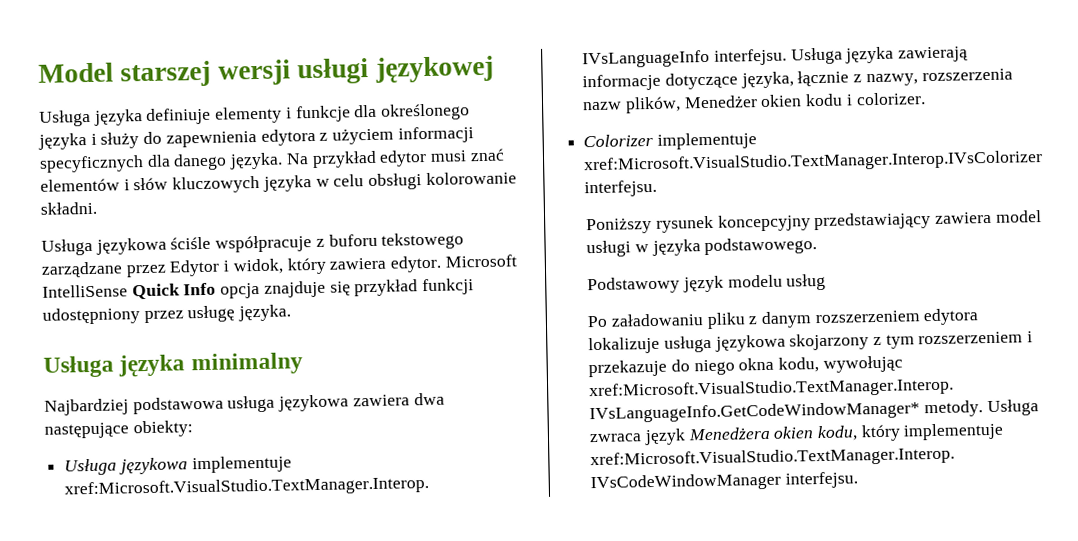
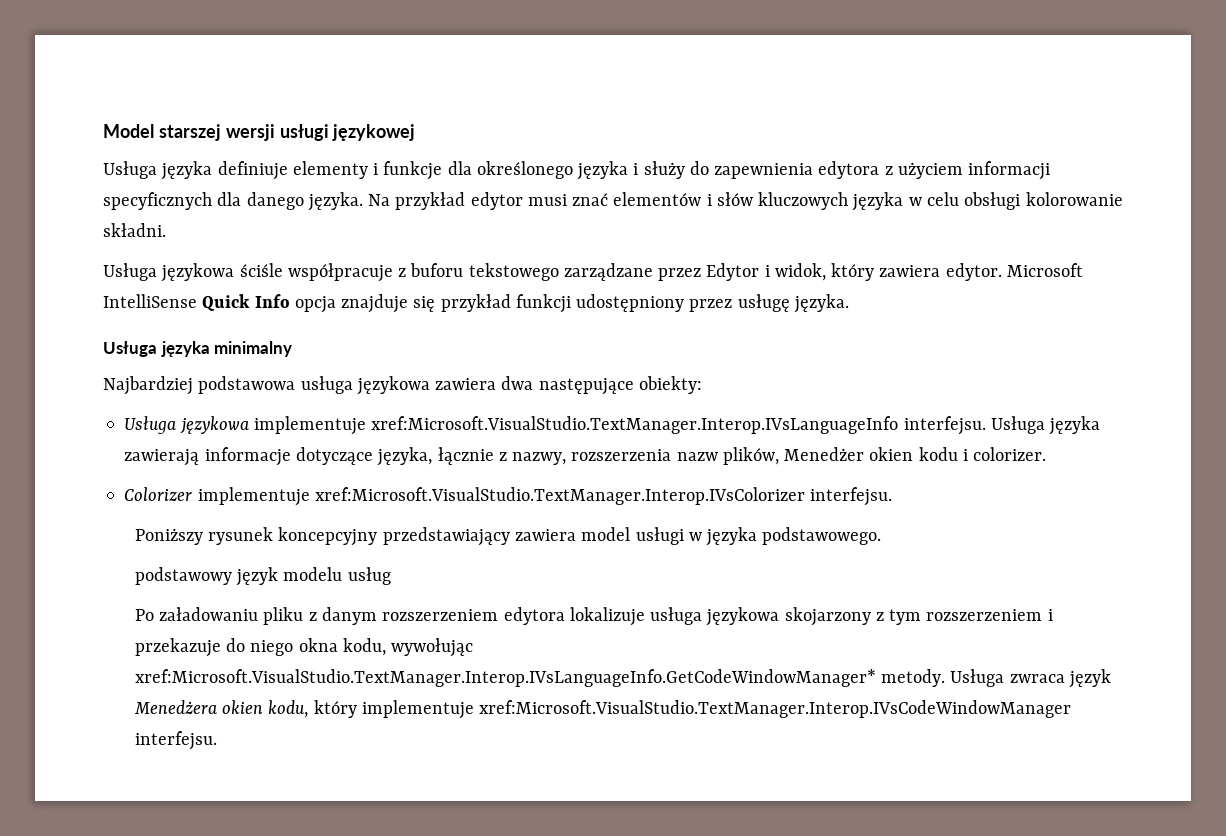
[587,276,681,295] Podstawowy -> [134,567,232,585] podstawowy

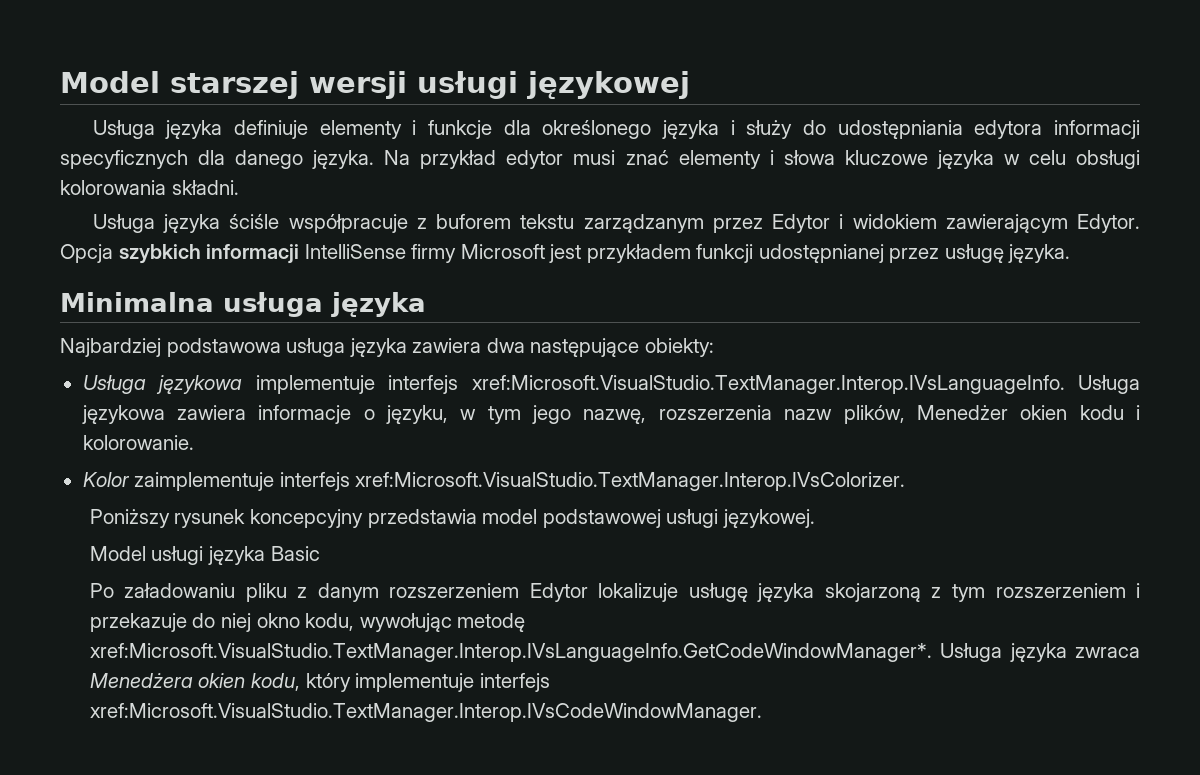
[714,161,963,179] zapewnienia edytora z użyciem -> [837,120,1043,139] udostępniania edytora
[613,192,849,210] elementów i słów kluczowych -> [678,150,928,169] elementy i słowa kluczowe
[1025,192,1123,206] kolorowanie -> [60,180,166,195] kolorowania
[161,263,235,282] językowa -> [163,214,221,233] języka
[410,263,1083,281] [103,294,685,313] buforu tekstowego zarządzane przez Edytor i widok, który zawiera edytor. Microsoft IntelliSense Quick Info opcja znajduje się przykład funkcji udostępniony -> [436,214,1141,233] [60,244,884,264] buforem tekstu zarządzanym przez Edytor i widokiem zawierającym Edytor. Opcja szybkich informacji IntelliSense firmy Microsoft jest przykładem funkcji udostępnianej
[103,341,293,357] Usługa języka minimalny -> [60,292,426,317] Minimalna usługa języka
[356,376,430,395] językowa -> [349,338,407,357] języka
[371,416,1101,435] [124,447,567,466] xref:Microsoft.VisualStudio.TextManager.Interop.IVsLanguageInfo interfejsu. Usługa języka zawierają informacje dotyczące języka, łącznie z nazwy, -> [388,375,1140,394] [81,405,647,424] interfejs xref:Microsoft.VisualStudio.TextManager.Interop.IVsLanguageInfo. Usługa językowa zawiera informacje o języku, w tym jego nazwę,
[973,447,1047,461] [124,487,893,506] [134,527,882,546] [134,567,391,586] colorizer. // Colorizer implementuje xref:Microsoft.VisualStudio.TextManager.Interop.IVsColorizer interfejsu. // Poniższy rysunek koncepcyjny przedstawiający zawiera model usługi w języka podstawowego. // podstawowy język modelu usług -> [82,435,194,450] [82,472,906,491] [89,509,815,528] [89,546,320,565] kolorowanie. // Kolor zaimplementuje interfejs xref:Microsoft.VisualStudio.TextManager.Interop.IVsColorizer. // Poniższy rysunek koncepcyjny przedstawia model podstawowej usługi językowej. // Model usługi języka Basic
[503,607,871,626] edytora lokalizuje usługa językowa skojarzony -> [529,583,921,602] Edytor lokalizuje usługę języka skojarzoną
[250,638,474,657] [134,669,1112,688] niego okna kodu, wywołując xref:Microsoft.VisualStudio.TextManager.Interop.IVsLanguageInfo.GetCodeWindowManager* metody. Usługa zwraca język -> [220,613,526,632] [89,643,1140,662] niej okno kodu, wywołując metodę xref:Microsoft.VisualStudio.TextManager.Interop.IVsLanguageInfo.GetCodeWindowManager*. Usługa języka zwraca
[479,700,1072,718] [134,731,217,750] xref:Microsoft.VisualStudio.TextManager.Interop.IVsCodeWindowManager interfejsu. -> [479,673,550,692] [89,703,762,722] interfejs xref:Microsoft.VisualStudio.TextManager.Interop.IVsCodeWindowManager.

